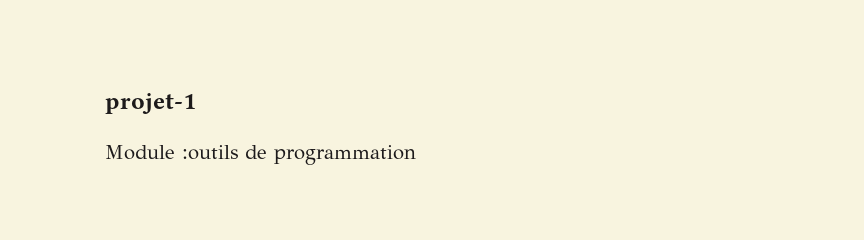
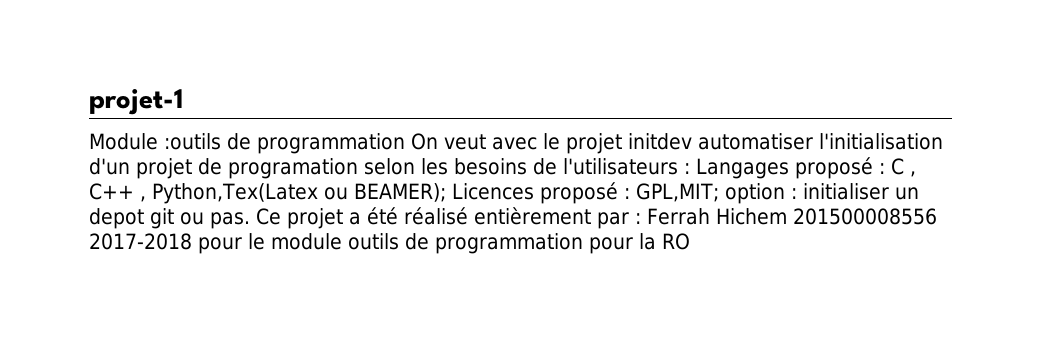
(416, 155) none -> [411,133,943,154] [89,157,916,179] [89,182,919,204] [89,207,937,229] [89,233,690,254] On veut avec le projet initdev automatiser l'initialisation d'un projet de programation selon les besoins de l'utilisateurs : Langages proposé : C , C++ , Python,Tex(Latex ou BEAMER); Licences proposé : GPL,MIT; option : initialiser un depot git ou pas. Ce projet a été réalisé entièrement par : Ferrah Hichem 201500008556 2017-2018 pour le module outils de programmation pour la RO

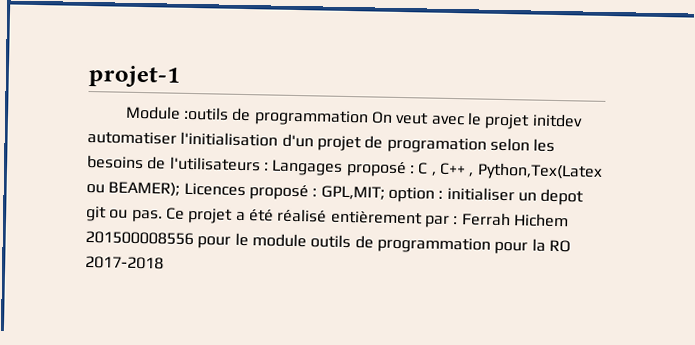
[89,233,192,250] 2017-2018 -> (194, 238) none
(690, 241) none -> [85,255,164,270] 2017-2018

